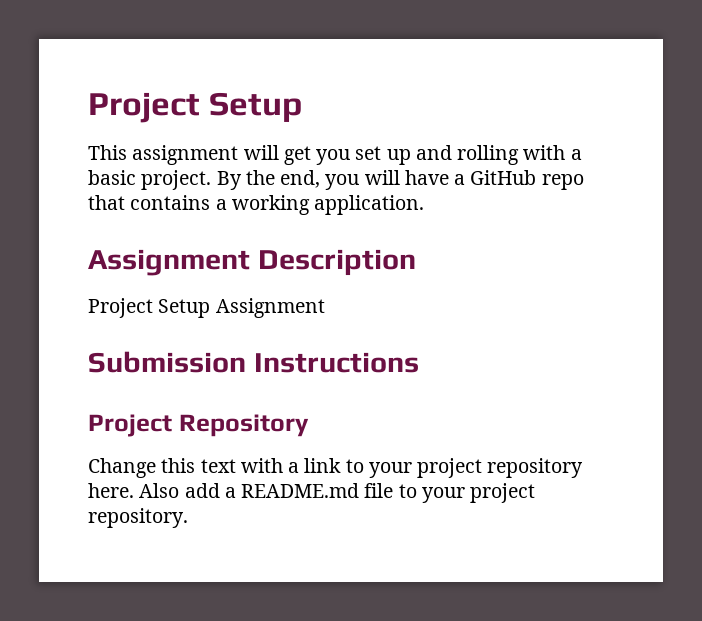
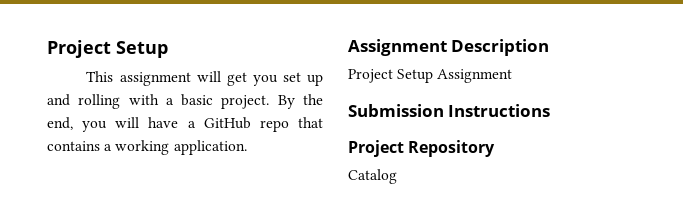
[88,458,584,478] [88,483,536,503] [88,508,188,528] Change this text with a link to your project repository here. Also add a README.md file to your project repository. -> [348,169,397,184] Catalog

